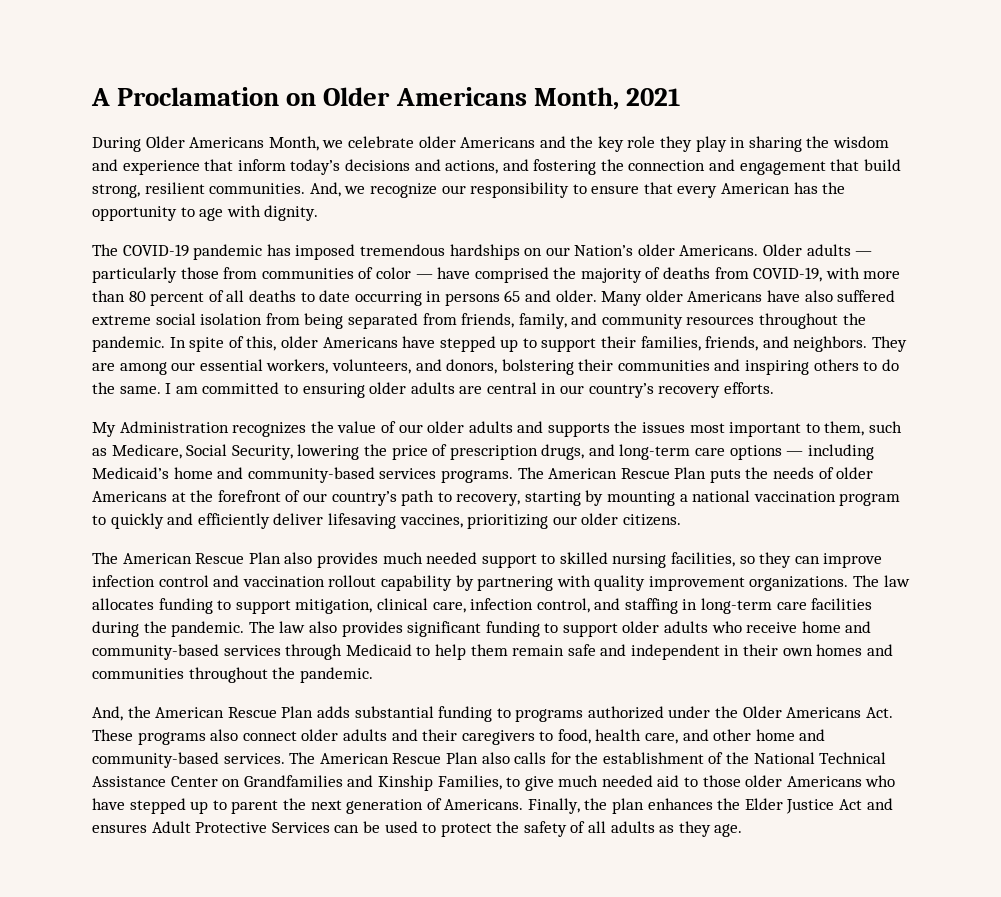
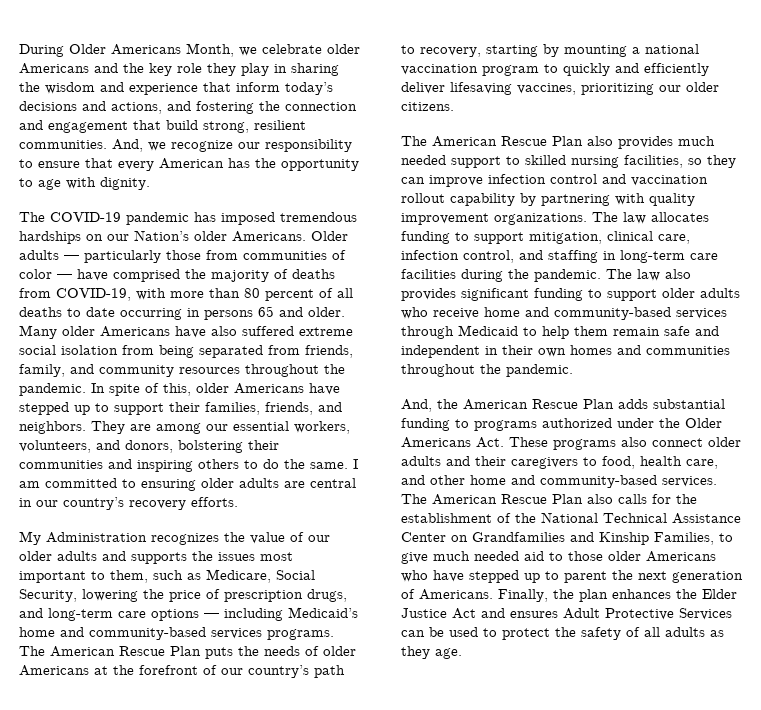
[91,87,680,110] A Proclamation on Older Americans Month, 2021 // -> (19, 50) none

